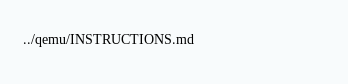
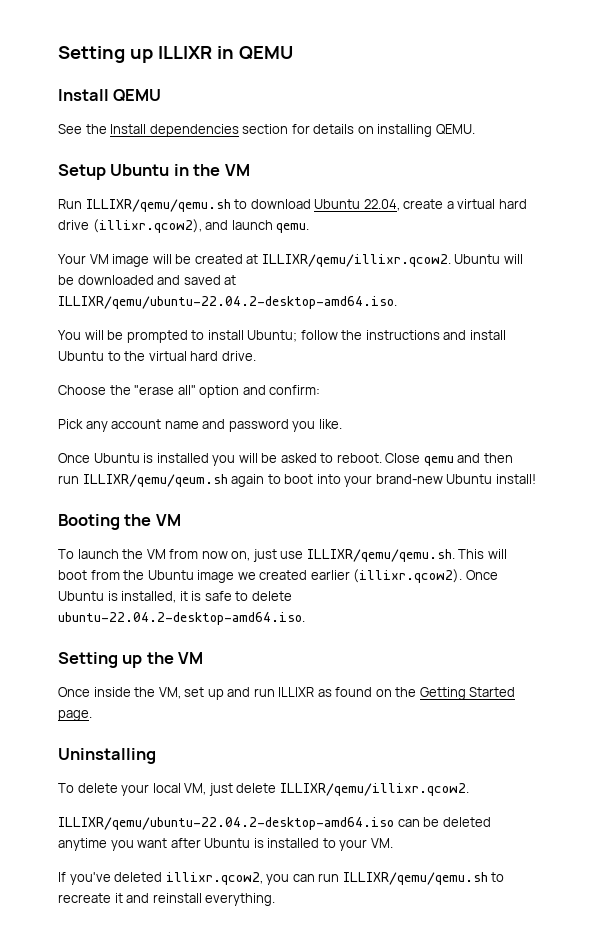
[23,34,194,47] ../qemu/INSTRUCTIONS.md -> [58,46,293,63] [58,89,162,102] [58,124,475,137] [58,164,250,180] [58,199,527,212] [58,219,310,233] [58,254,523,267] [58,275,237,285] [58,296,397,309] [58,330,506,343] [58,351,256,361] [58,385,321,398] [58,419,342,432] [58,453,513,466] [58,474,536,487] [58,514,181,530] [58,549,507,562] [58,569,498,583] [58,591,292,603] [58,612,305,625] [58,652,204,668] [58,687,516,700] [58,710,92,721] [58,748,156,764] [58,783,469,796] [58,817,491,830] [58,838,393,851] [58,872,505,885] [58,893,276,906] Setting up ILLIXR in QEMU // Install QEMU // See the Install dependencies section for details on installing QEMU. // Setup Ubuntu in the VM // Run ILLIXR/qemu/qemu.sh to download Ubuntu 22.04, create a virtual hard drive (illixr.qcow2), and launch qemu. // Your VM image will be created at ILLIXR/qemu/illixr.qcow2. Ubuntu will be downloaded and saved at ILLIXR/qemu/ubuntu-22.04.2-desktop-amd64.iso. // You will be prompted to install Ubuntu; follow the instructions and install Ubuntu to the virtual hard drive. // Choose the "erase all" option and confirm: // Pick any account name and password you like. // Once Ubuntu is installed you will be asked to reboot. Close qemu and then run ILLIXR/qemu/qeum.sh again to boot into your brand-new Ubuntu install! // Booting the VM // To launch the VM from now on, just use ILLIXR/qemu/qemu.sh. This will boot from the Ubuntu image we created earlier (illixr.qcow2). Once Ubuntu is installed, it is safe to delete ubuntu-22.04.2-desktop-amd64.iso. // Setting up the VM // Once inside the VM, set up and run ILLIXR as found on the Getting Started page. // Uninstalling // To delete your local VM, just delete ILLIXR/qemu/illixr.qcow2. // ILLIXR/qemu/ubuntu-22.04.2-desktop-amd64.iso can be deleted anytime you want after Ubuntu is installed to your VM. // If you've deleted illixr.qcow2, you can run ILLIXR/qemu/qemu.sh to recreate it and reinstall everything.

